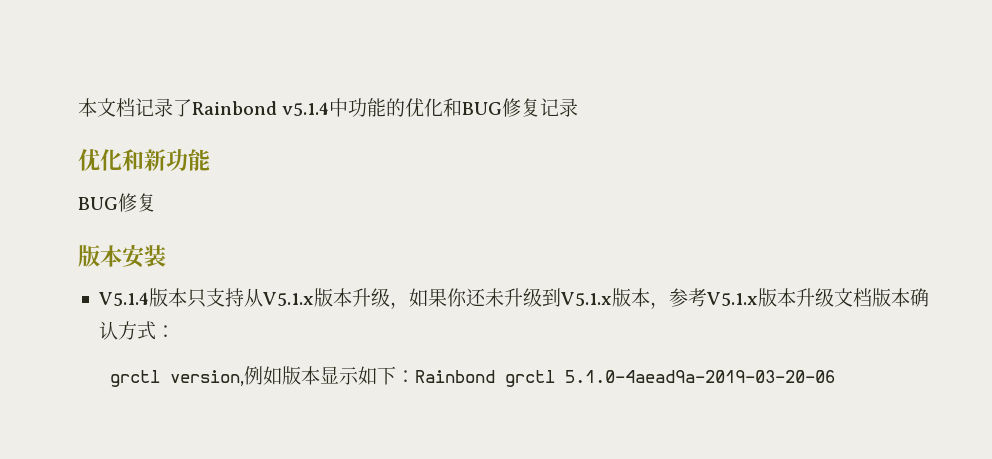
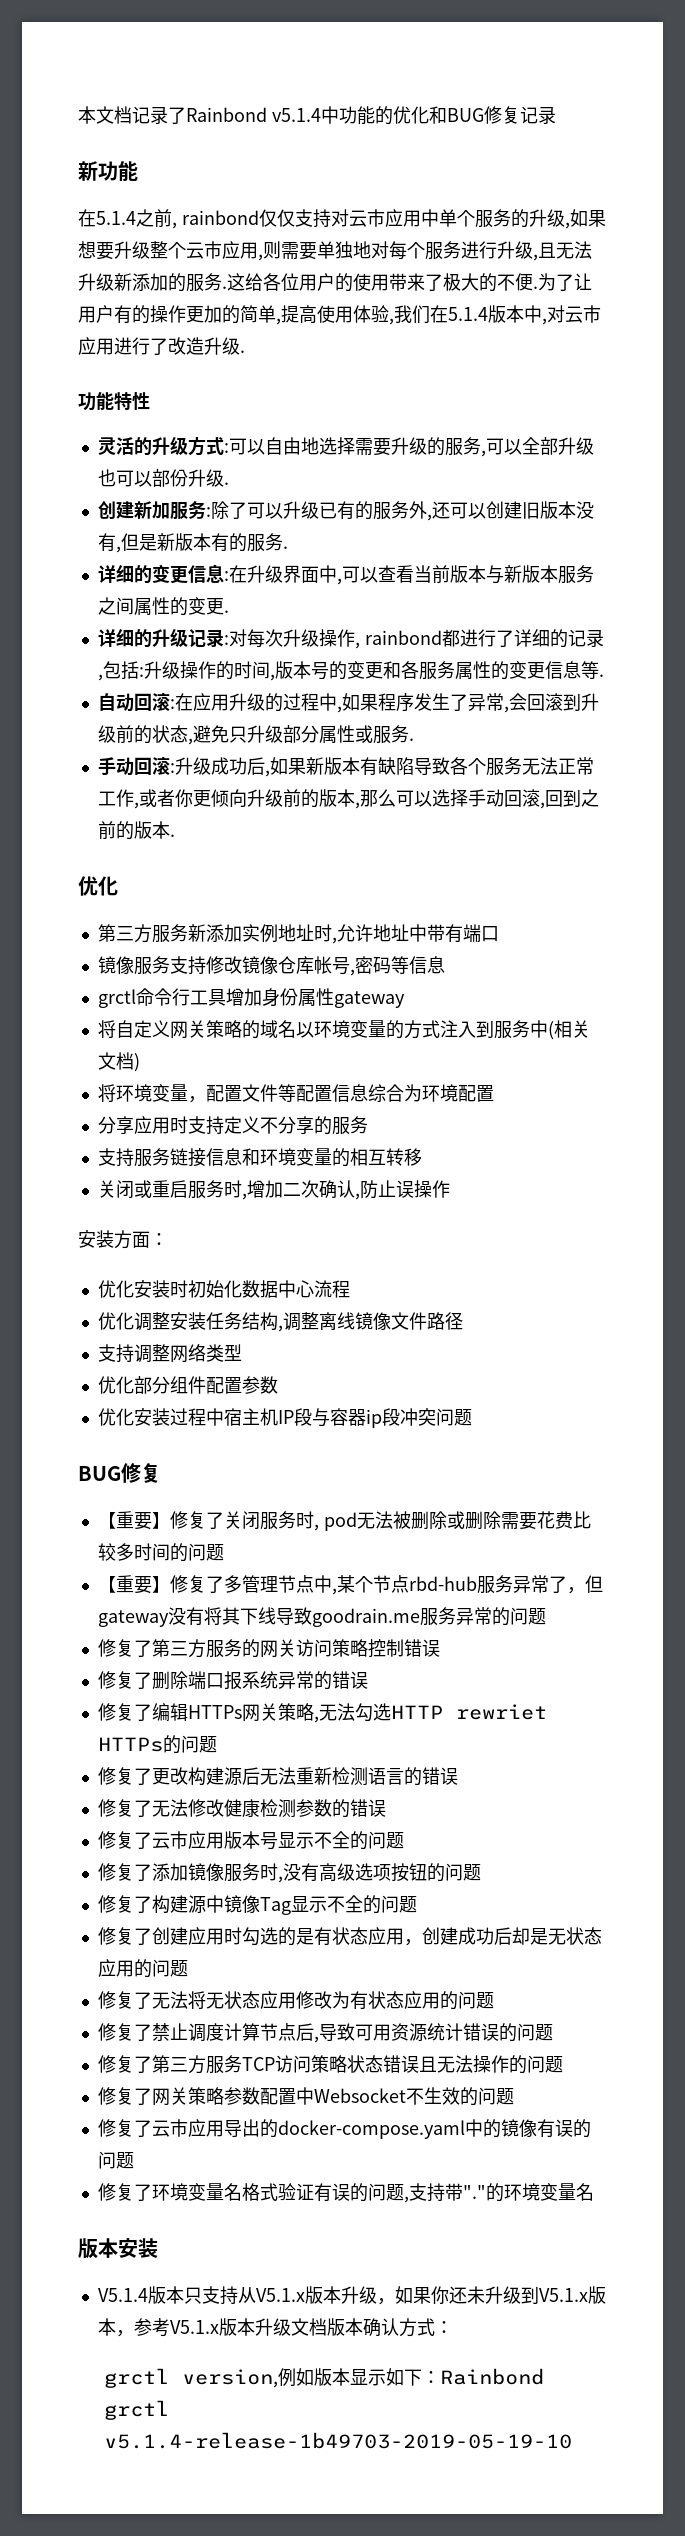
[78,149,144,171] 优化和 -> (556, 115) none
[78,193,156,212] BUG修复 -> [78,209,606,229] [78,241,592,261] [78,273,592,292] [78,305,601,325] [78,337,245,355] [78,392,150,411] [97,436,594,457] [97,469,229,487] [97,501,594,521] [97,533,288,553] [97,564,594,585] [97,597,229,616] [97,628,604,649] [97,661,604,681] [97,693,599,713] [97,725,414,745] [97,757,594,777] [97,789,599,809] [97,821,175,840] [78,876,118,896] [97,924,499,944] [97,956,445,976] [97,988,405,1008] [97,1020,590,1040] [97,1052,140,1072] [97,1084,494,1103] [97,1116,368,1135] [97,1148,422,1167] [97,1180,450,1200] [78,1230,168,1249] [97,1280,350,1298] [97,1312,463,1332] [97,1344,242,1363] [97,1376,278,1394] [97,1408,472,1428] [78,1463,161,1483] [97,1511,591,1531] [97,1543,224,1562] [97,1575,603,1595] [97,1607,546,1627] [97,1639,440,1658] [97,1671,368,1690] [97,1703,547,1723] [97,1735,217,1754] [97,1767,458,1786] [97,1799,386,1818] [97,1831,404,1850] [97,1863,481,1883] [97,1895,417,1915] [97,1927,602,1946] [97,1959,188,1978] [97,1991,494,2010] [97,2023,553,2043] [97,2055,563,2074] [97,2087,514,2106] [97,2119,591,2139] [97,2151,134,2169] [97,2183,594,2203] 在5.1.4之前, rainbond仅仅支持对云市应用中单个服务的升级,如果想要升级整个云市应用,则需要单独地对每个服务进行升级,且无法升级新添加的服务.这给各位用户的使用带来了极大的不便.为了让用户有的操作更加的简单,提高使用体验,我们在5.1.4版本中,对云市应用进行了改造升级. // 功能特性 // 灵活的升级方式:可以自由地选择需要升级的服务,可以全部升级也可以部份升级. // 创建新加服务:除了可以升级已有的服务外,还可以创建旧版本没有,但是新版本有的服务. // 详细的变更信息:在升级界面中,可以查看当前版本与新版本服务之间属性的变更. // 详细的升级记录:对每次升级操作, rainbond都进行了详细的记录,包括:升级操作的时间,版本号的变更和各服务属性的变更信息等. // 自动回滚:在应用升级的过程中,如果程序发生了异常,会回滚到升级前的状态,避免只升级部分属性或服务. // 手动回滚:升级成功后,如果新版本有缺陷导致各个服务无法正常工作,或者你更倾向升级前的版本,那么可以选择手动回滚,回到之前的版本. // 优化 // 第三方服务新添加实例地址时,允许地址中带有端口 // 镜像服务支持修改镜像仓库帐号,密码等信息 // grctl命令行工具增加身份属性gateway // 将自定义网关策略的域名以环境变量的方式注入到服务中(相关文档) // 将环境变量，配置文件等配置信息综合为环境配置 // 分享应用时支持定义不分享的服务 // 支持服务链接信息和环境变量的相互转移 // 关闭或重启服务时,增加二次确认,防止误操作 // 安装方面： // 优化安装时初始化数据中心流程 // 优化调整安装任务结构,调整离线镜像文件路径 // 支持调整网络类型 // 优化部分组件配置参数 // 优化安装过程中宿主机IP段与容器ip段冲突问题 // BUG修复 // 【重要】修复了关闭服务时, pod无法被删除或删除需要花费比较多时间的问题 // 【重要】修复了多管理节点中,某个节点rbd-hub服务异常了，但gateway没有将其下线导致goodrain.me服务异常的问题 // 修复了第三方服务的网关访问策略控制错误 // 修复了删除端口报系统异常的错误 // 修复了编辑HTTPs网关策略,无法勾选HTTP rewriet HTTPs的问题 // 修复了更改构建源后无法重新检测语言的错误 // 修复了无法修改健康检测参数的错误 // 修复了云市应用版本号显示不全的问题 // 修复了添加镜像服务时,没有高级选项按钮的问题 // 修复了构建源中镜像Tag显示不全的问题 // 修复了创建应用时勾选的是有状态应用，创建成功后却是无状态应用的问题 // 修复了无法将无状态应用修改为有状态应用的问题 // 修复了禁止调度计算节点后,导致可用资源统计错误的问题 // 修复了第三方服务TCP访问策略状态错误且无法操作的问题 // 修复了网关策略参数配置中Websocket不生效的问题 // 修复了云市应用导出的docker-compose.yaml中的镜像有误的问题 // 修复了环境变量名格式验证有误的问题,支持带"."的环境变量名
[565,370,836,383] 5.1.0-4aead9a-2019-03-20-06 -> [104,2432,573,2449] v5.1.4-release-1b49703-2019-05-19-10

